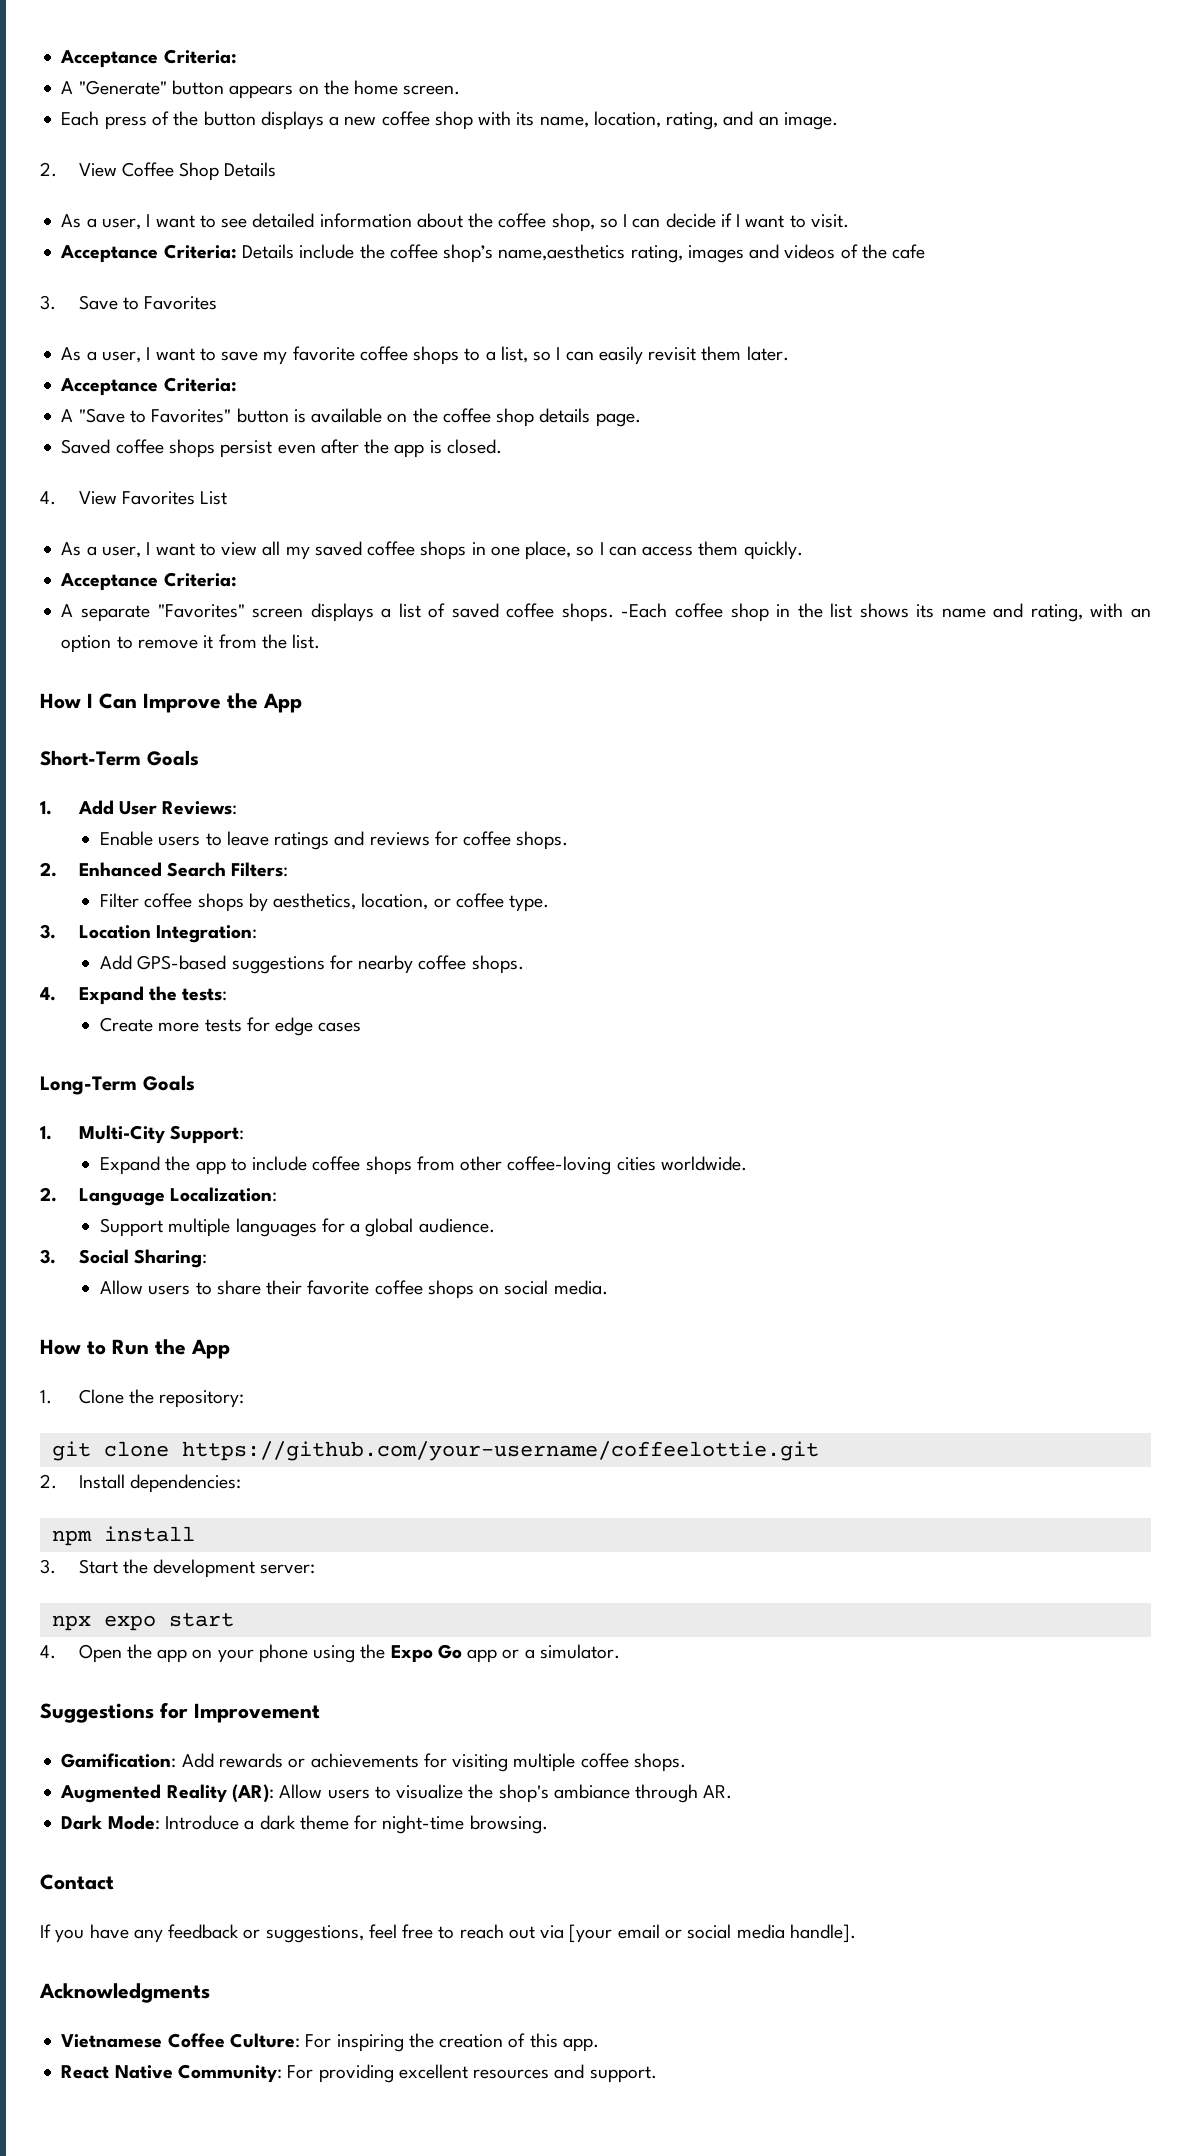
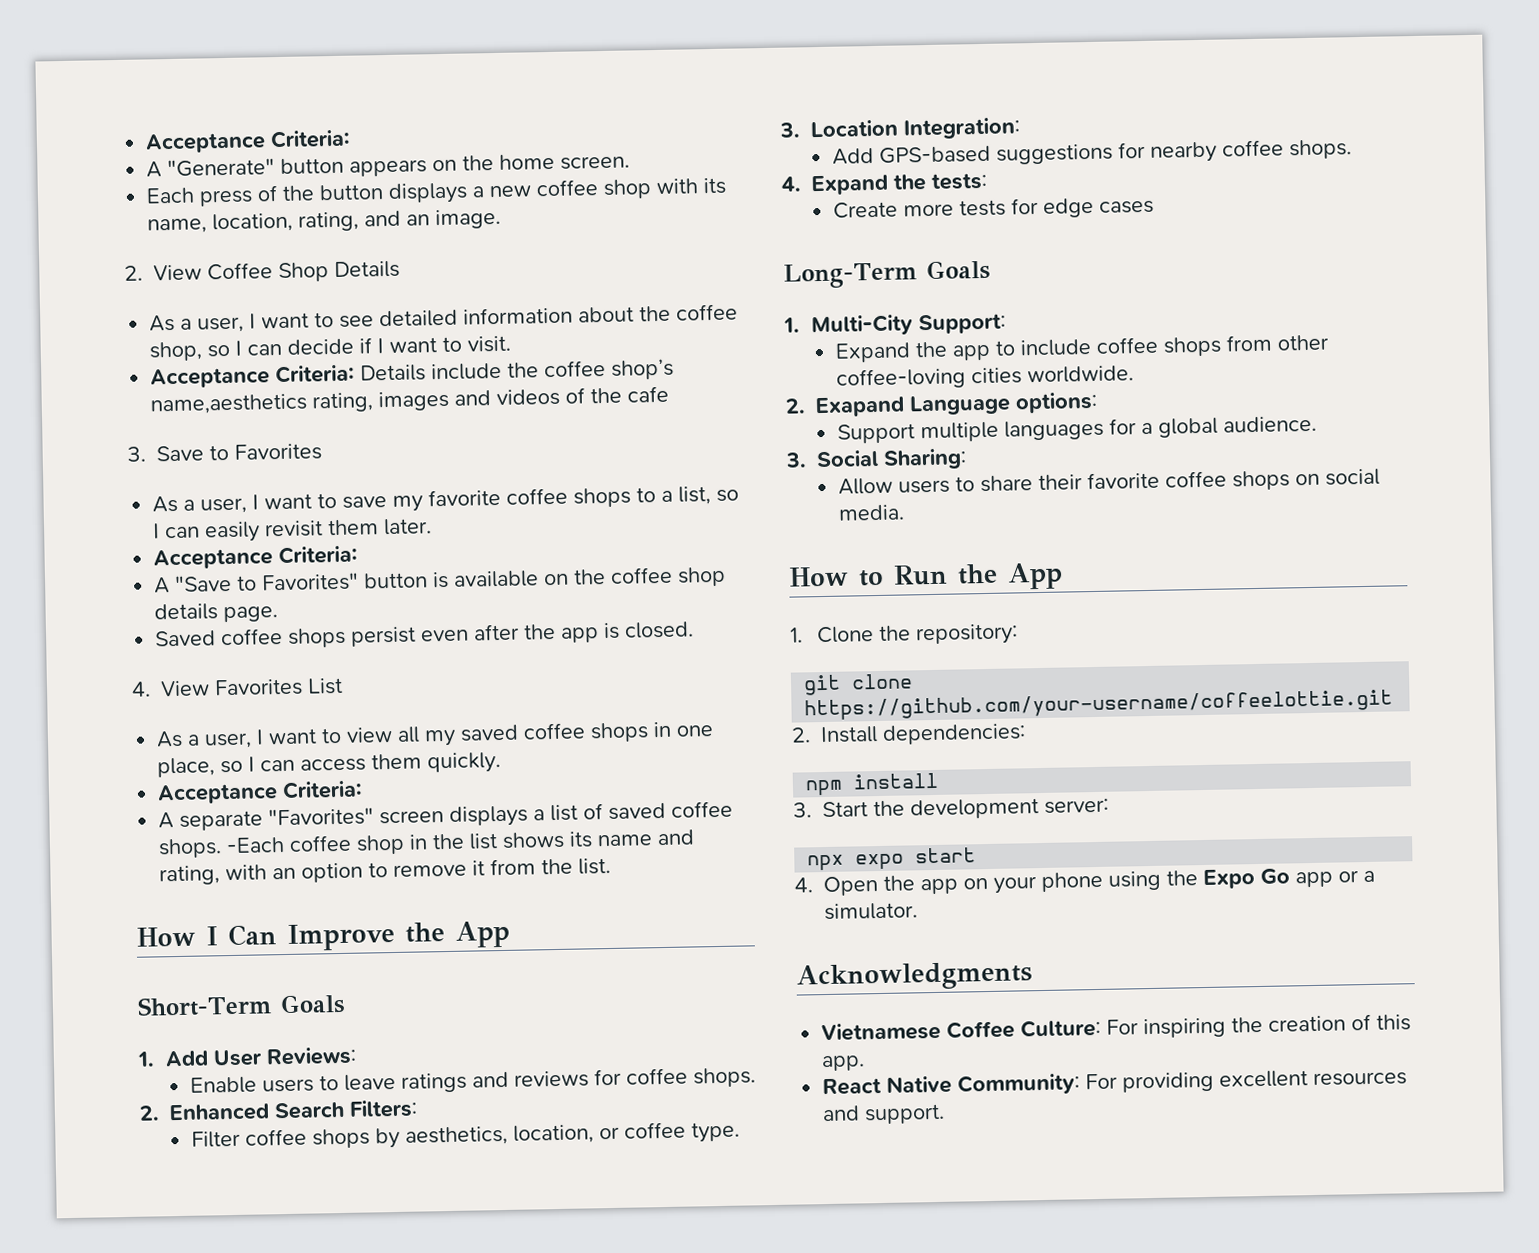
[78,1187,277,1206] Language Localization: -> [815,391,1098,418] Exapand Language options:
[40,1702,320,1723] [61,1753,686,1772] [60,1784,733,1803] [61,1815,548,1834] [40,1874,114,1890] [40,1924,856,1943] // Suggestions for Improvement // Gamification: Add rewards or achievements for visiting multiple coffee shops. // Augmented Reality (AR): Allow users to visualize the shop's ambiance through AR. // Dark Mode: Introduce a dark theme for night-time browsing. // Contact // If you have any feedback or suggestions, feel free to reach out via [your email or social media handle]. -> (918, 911) none

